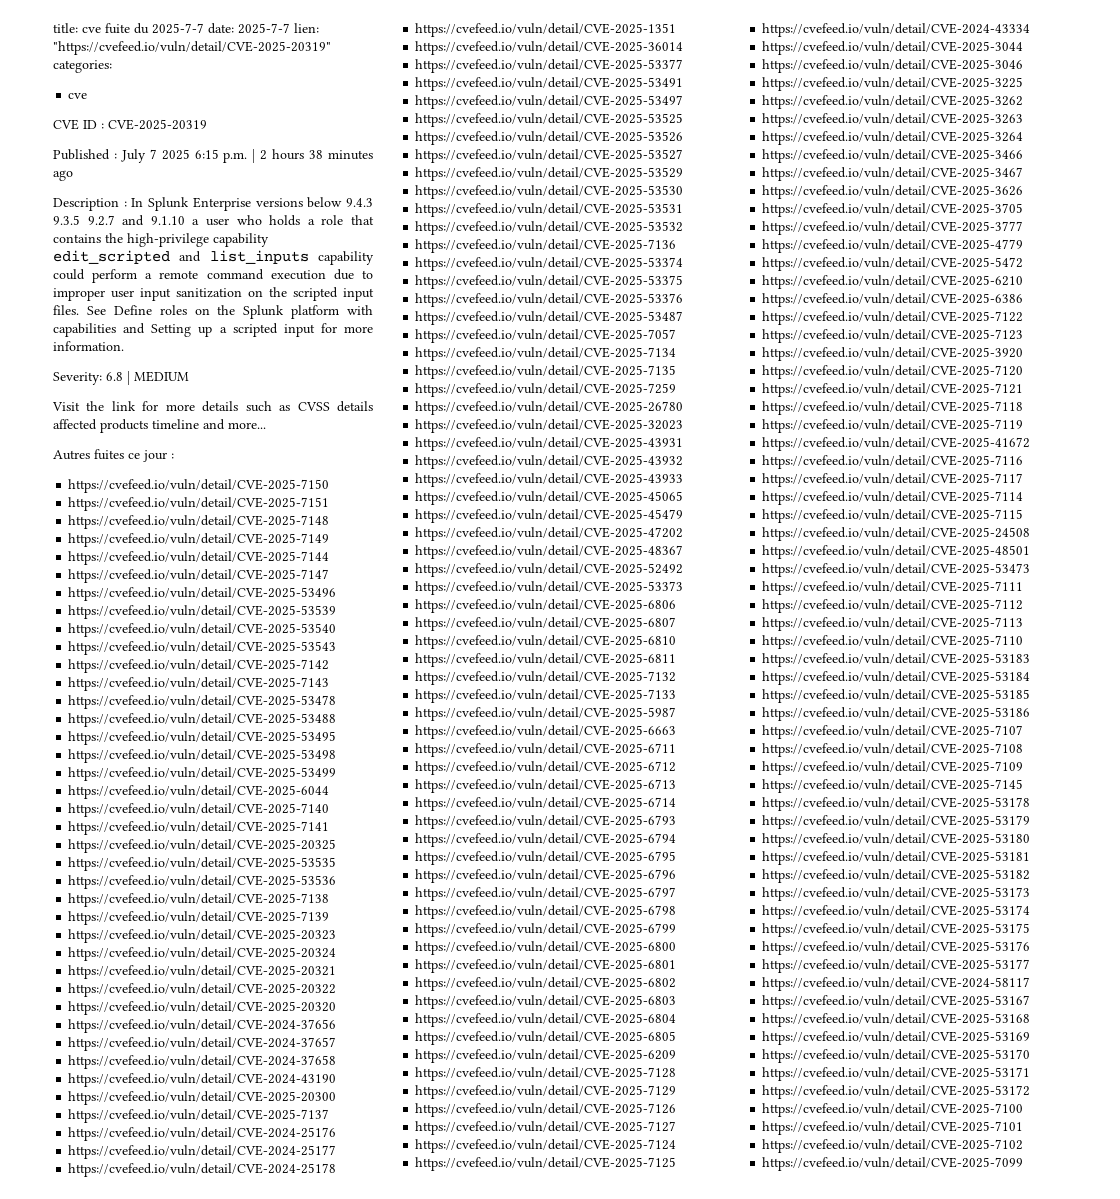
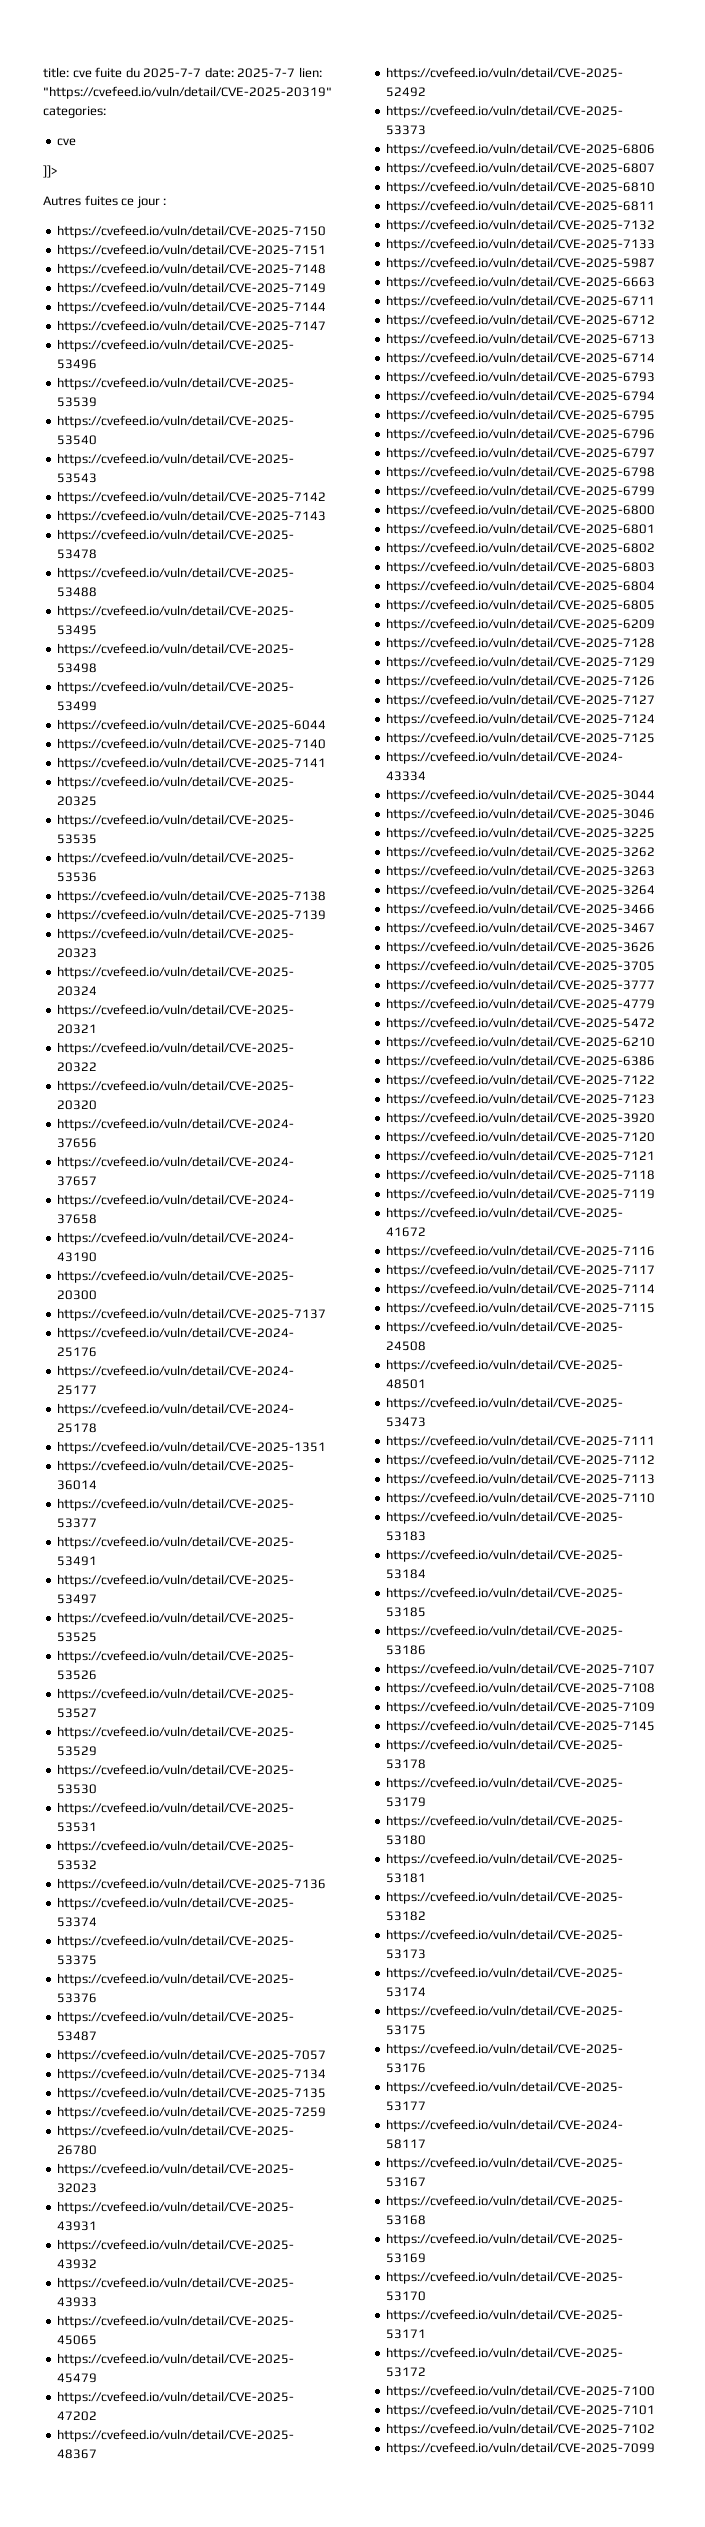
[53,119,207,130] [53,149,373,163] [53,170,73,181] [53,197,373,211] [53,215,374,226] [53,233,269,247] [53,250,374,265] [53,269,373,283] [53,287,374,301] [53,305,373,319] [53,323,373,337] [53,341,124,351] [53,371,189,385] [52,401,374,412] [53,419,266,433] CVE ID : CVE-2025-20319 // Published : July 7 2025 6:15 p.m. | 2 hours 38 minutes ago // Description : In Splunk Enterprise versions below 9.4.3 9.3.5 9.2.7 and 9.1.10 a user who holds a role that contains the high-privilege capability edit_scripted and list_inputs capability could perform a remote command execution due to improper user input sanitization on the scripted input files. See Define roles on the Splunk platform with capabilities and Setting up a scripted input for more information. // Severity: 6.8 | MEDIUM // Visit the link for more details such as CVSS details affected products timeline and more... -> [43,165,58,178] ]]>

